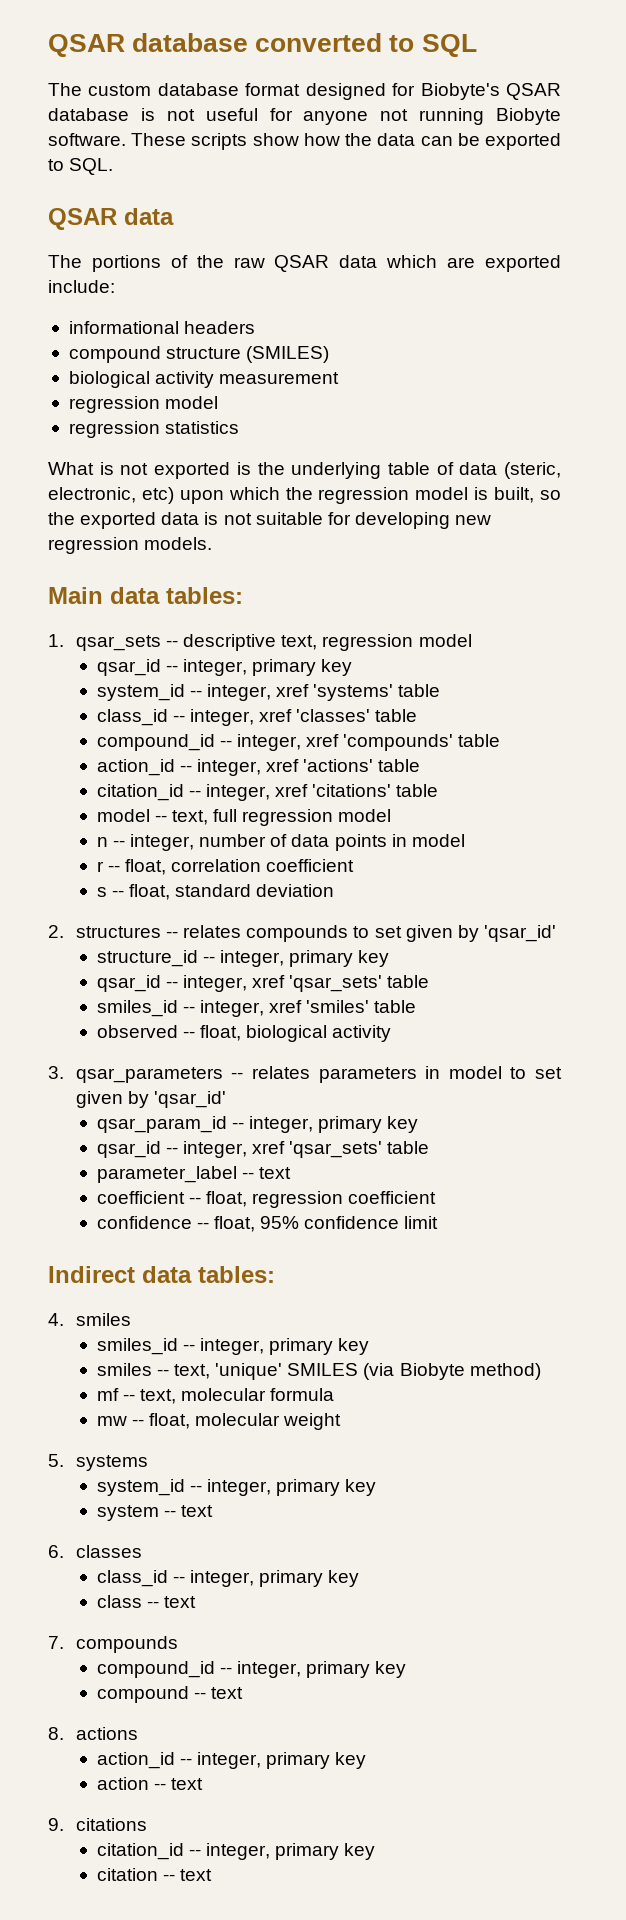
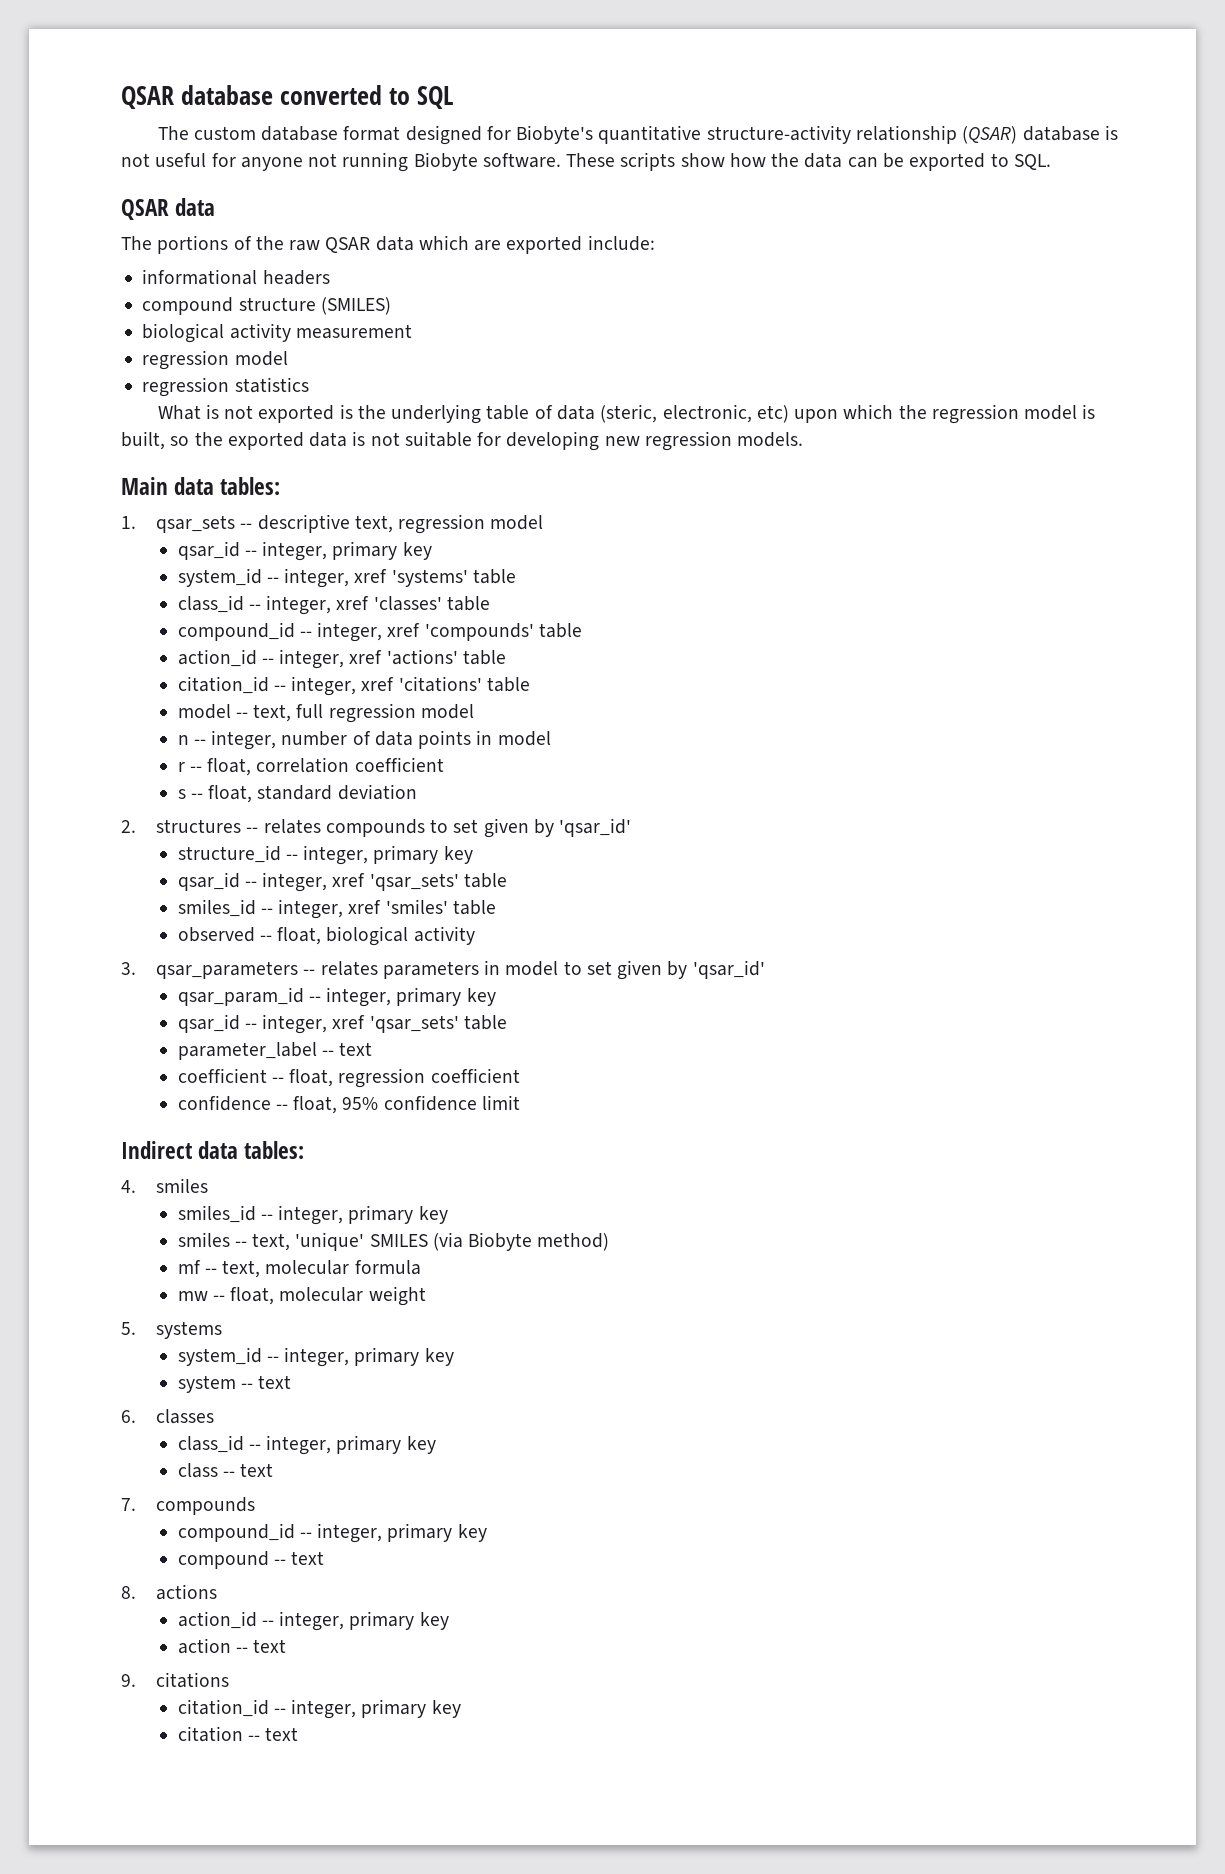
[506,83,561,100] QSAR -> [598,125,1018,144] quantitative structure-activity relationship (QSAR)

